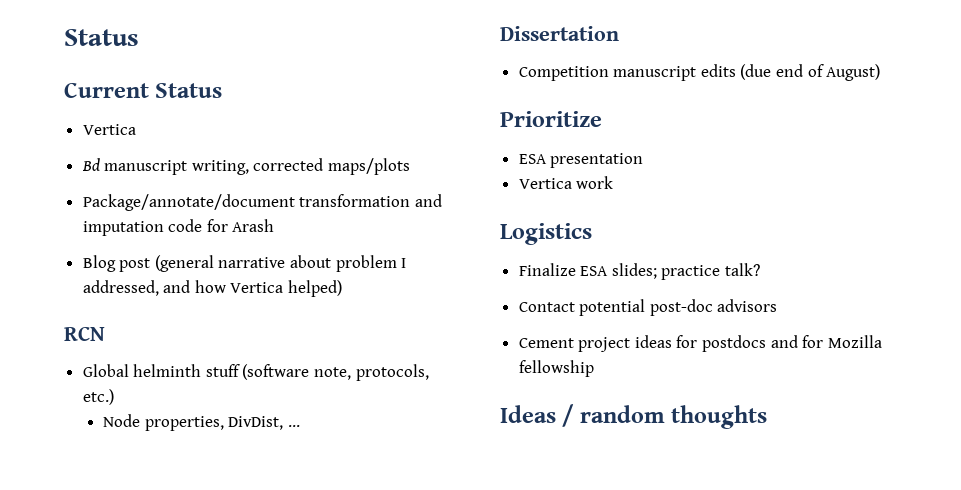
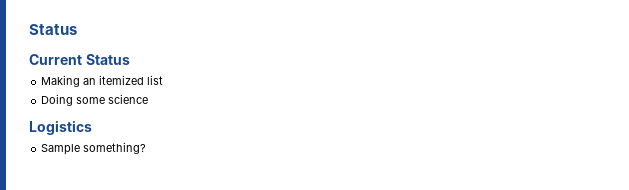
[82,124,136,135] [81,158,411,175] [82,194,442,211] [82,219,275,236] [82,255,407,272] [82,280,343,297] [64,326,105,341] [82,364,429,381] [82,389,114,405] [103,414,300,431] [500,26,619,41] [518,64,881,81] [500,111,602,127] [518,153,644,168] [518,176,614,189] [500,223,592,245] [518,263,761,280] [518,299,778,316] [518,335,882,352] [518,360,594,377] [500,404,768,429] Vertica // Bd manuscript writing, corrected maps/plots // Package/annotate/document transformation and imputation code for Arash // Blog post (general narrative about problem I addressed, and how Vertica helped) // RCN // Global helminth stuff (software note, protocols, etc.) // Node properties, DivDist, ... // Dissertation // Competition manuscript edits (due end of August) // Prioritize // ESA presentation // Vertica work // Logistics // Finalize ESA slides; practice talk? // Contact potential post-doc advisors // Cement project ideas for postdocs and for Mozilla fellowship // Ideas / random thoughts -> [41,75,164,87] [41,94,149,106] [29,120,92,135] [41,142,147,155] Making an itemized list // Doing some science // Logistics // Sample something?

